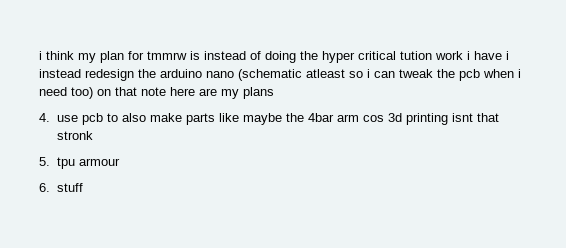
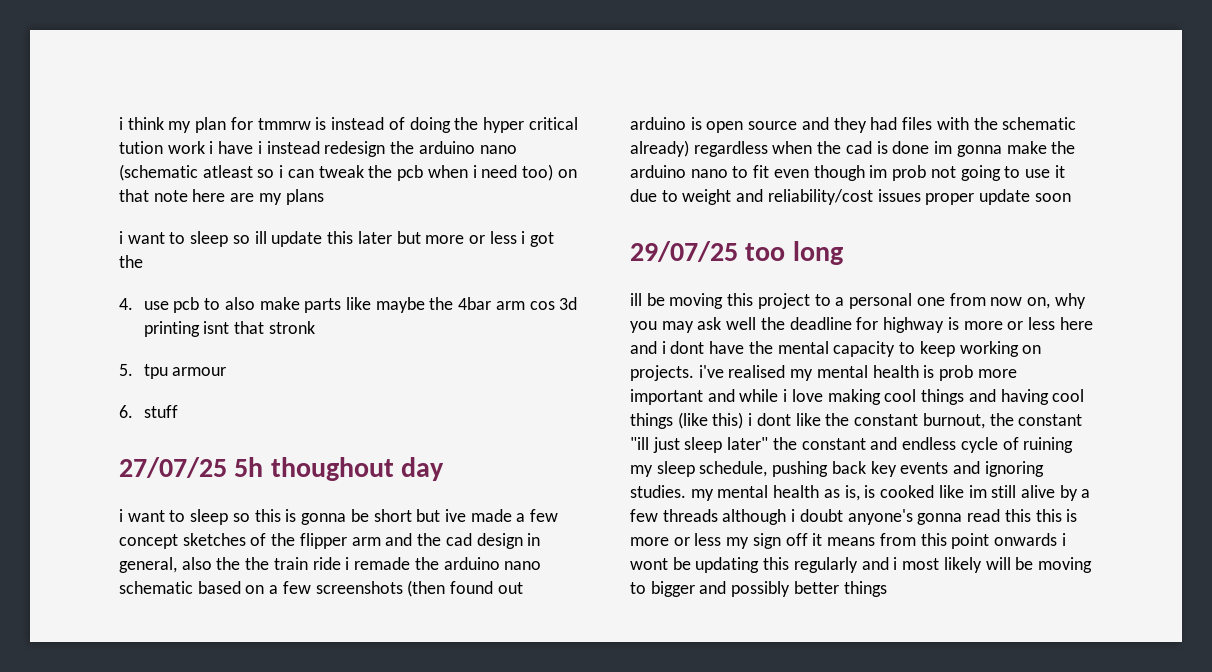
(274, 93) none -> [119,231,555,247] [119,255,143,268] // i want to sleep so ill update this later but more or less i got the
(84, 187) none -> [119,457,445,481] [119,509,559,525] [119,533,541,549] [119,557,542,573] [119,580,523,597] [630,117,1077,133] [630,140,1076,157] [630,165,1065,181] [630,189,1071,205] [630,241,843,265] [630,293,1086,309] [630,317,1093,333] [630,341,1042,357] [630,365,1017,381] [630,389,1085,405] [630,412,1083,429] [630,437,1074,453] [630,461,1044,477] [630,485,1091,501] [630,509,1078,525] [630,533,1066,549] [630,557,1092,573] [630,581,887,597] // 27/07/25 5h thoughout day // i want to sleep so this is gonna be short but ive made a few concept sketches of the flipper arm and the cad design in general, also the the train ride i remade the arduino nano schematic based on a few screenshots (then found out arduino is open source and they had files with the schematic already) regardless when the cad is done im gonna make the arduino nano to fit even though im prob not going to use it due to weight and reliability/cost issues proper update soon // 29/07/25 too long // ill be moving this project to a personal one from now on, why you may ask well the deadline for highway is more or less here and i dont have the mental capacity to keep working on projects. i've realised my mental health is prob more important and while i love making cool things and having cool things (like this) i dont like the constant burnout, the constant "ill just sleep later" the constant and endless cycle of ruining my sleep schedule, pushing back key events and ignoring studies. my mental health as is, is cooked like im still alive by a few threads although i doubt anyone's gonna read this this is more or less my sign off it means from this point onwards i wont be updating this regularly and i most likely will be moving to bigger and possibly better things

